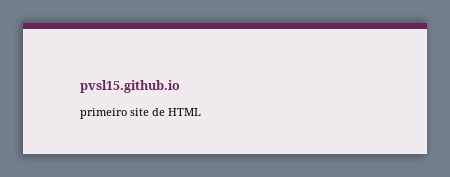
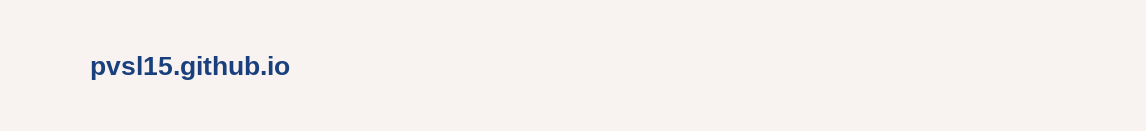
[80,108,201,119] // primeiro site de HTML -> (290, 68) none

